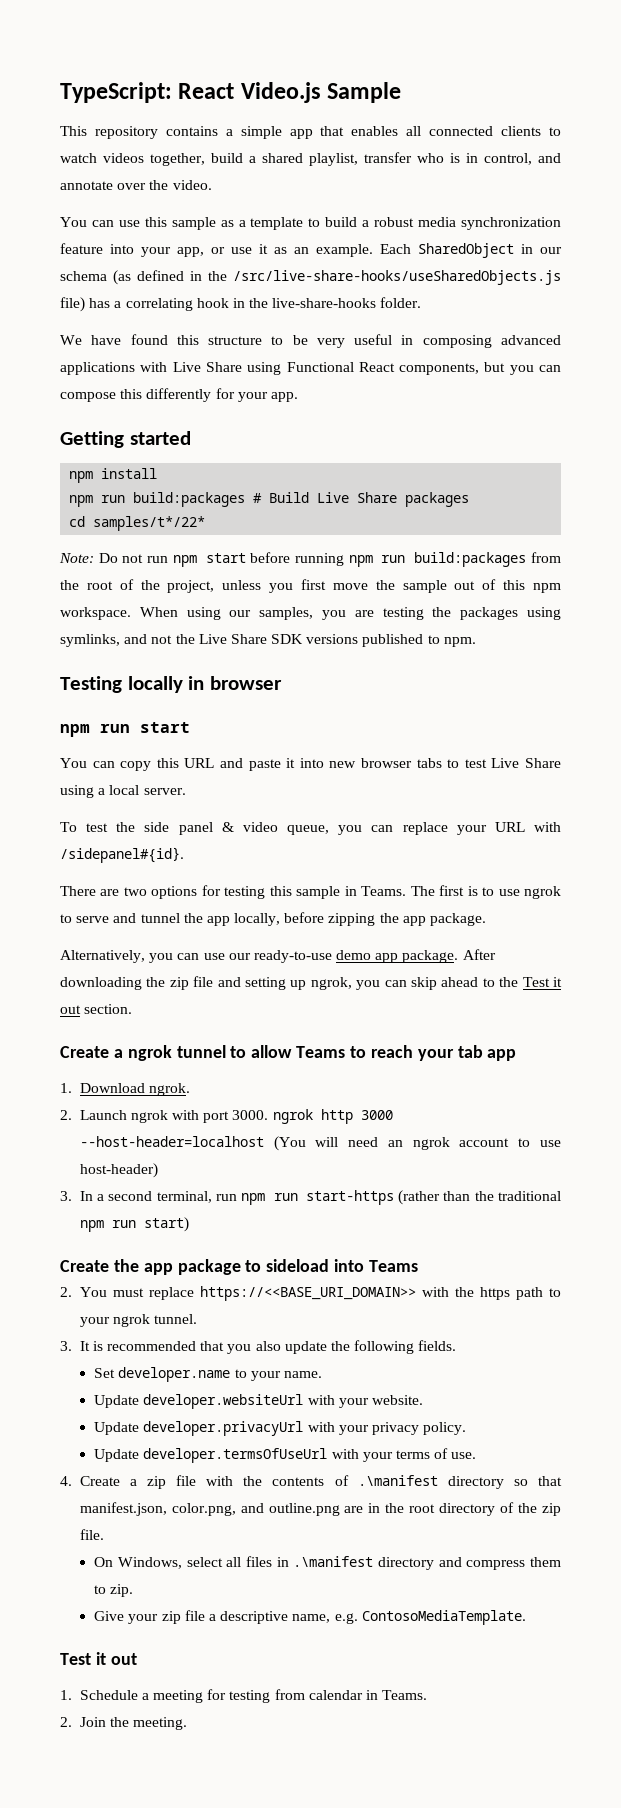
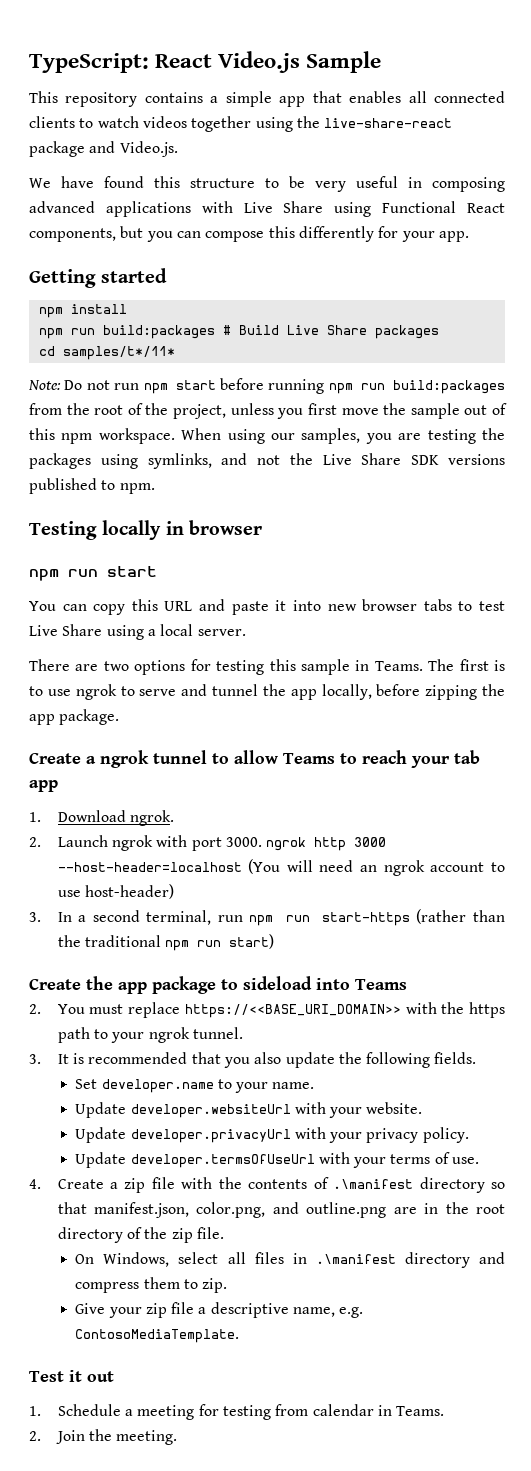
[150,152,561,166] [60,180,212,190] [60,217,561,230] [60,243,562,258] [60,270,561,285] [60,297,422,312] together, build a shared playlist, transfer who is in control, and annotate over the video. // You can use this sample as a template to build a robust media synchronization feature into your app, or use it as an example. Each SharedObject in our schema (as defined in the /src/live-share-hooks/useSharedObjects.js file) has a correlating hook in the live-share-hooks folder. -> [191,116,453,132] [29,141,178,157] together using the live-share-react package and Video.js.
[93,516,206,531] samples/t*/22* -> [62,346,175,360] samples/t*/11*
[60,822,561,835] [60,847,184,863] // To test the side panel & video queue, you can replace your URL with /sidepanel#{id}. -> (246, 632) none
[60,949,496,963] [60,976,562,990] [60,1004,133,1014] // Alternatively, you can use our ready-to-use demo app package. After downloading the zip file and setting up ngrok, you can skip ahead to the Test it out section. -> (120, 717) none

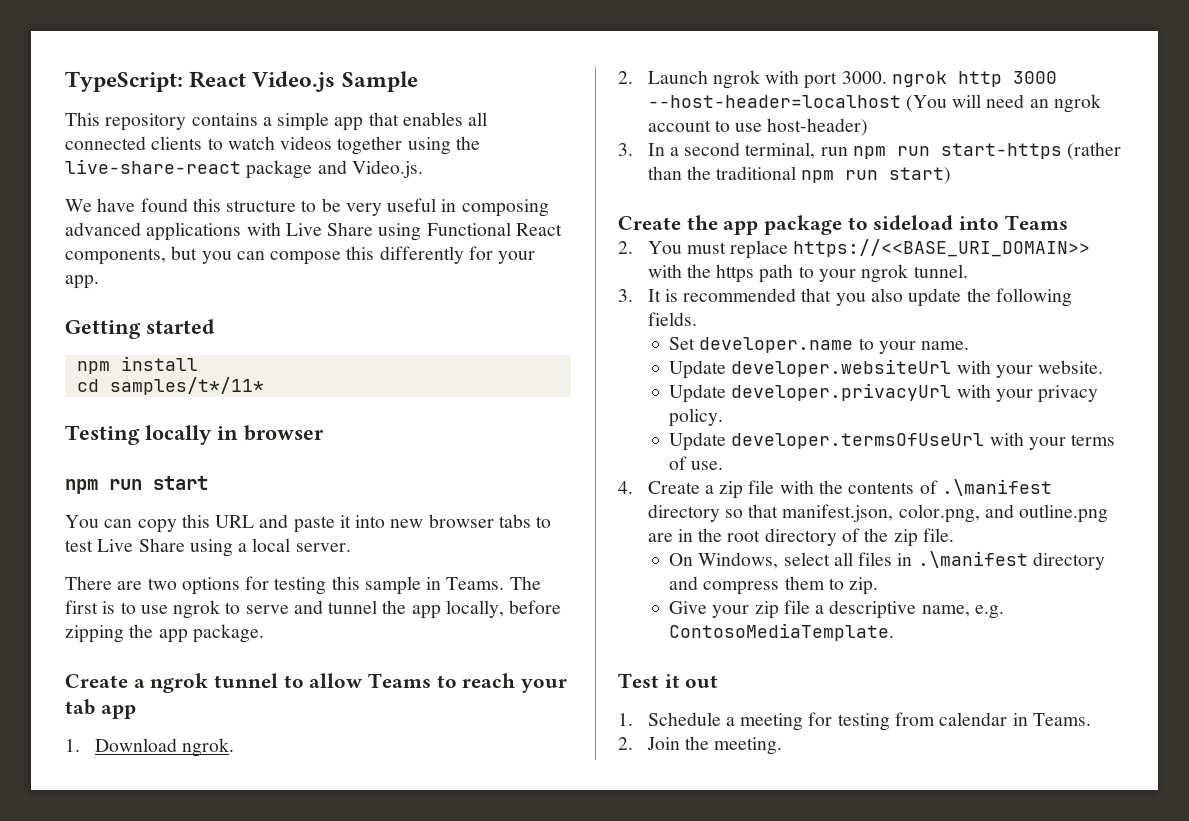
[38,325,439,339] [38,346,175,360] [28,378,505,394] [29,403,508,419] [29,428,505,444] [29,453,505,469] [29,478,155,494] npm run build:packages # Build Live Share packages // cd samples/t*/11* // Note: Do not run npm start before running npm run build:packages from the root of the project, unless you first move the sample out of this npm workspace. When using our samples, you are testing the packages using symlinks, and not the Live Share SDK versions published to npm. -> [76,377,264,395] cd samples/t*/11*

